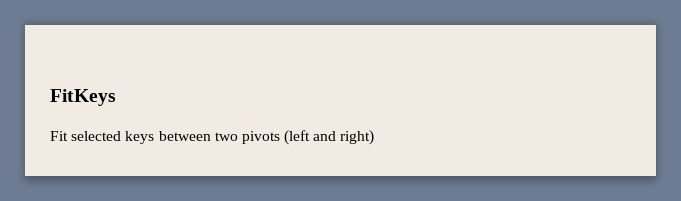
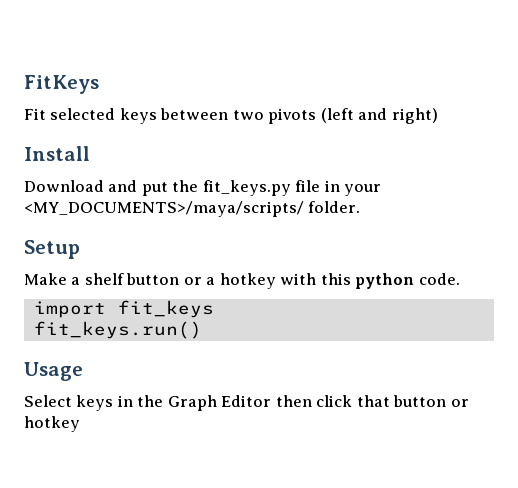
(375, 137) none -> [24,146,90,161] [24,180,382,196] [24,201,361,217] [24,240,80,259] [24,273,460,289] [33,300,214,318] [33,321,202,339] [24,362,83,381] [24,395,469,411] [24,416,80,432] // Install // Download and put the fit_keys.py file in your <MY_DOCUMENTS>/maya/scripts/ folder. // Setup // Make a shelf button or a hotkey with this python code. // import fit_keys // fit_keys.run() // Usage // Select keys in the Graph Editor then click that button or hotkey

